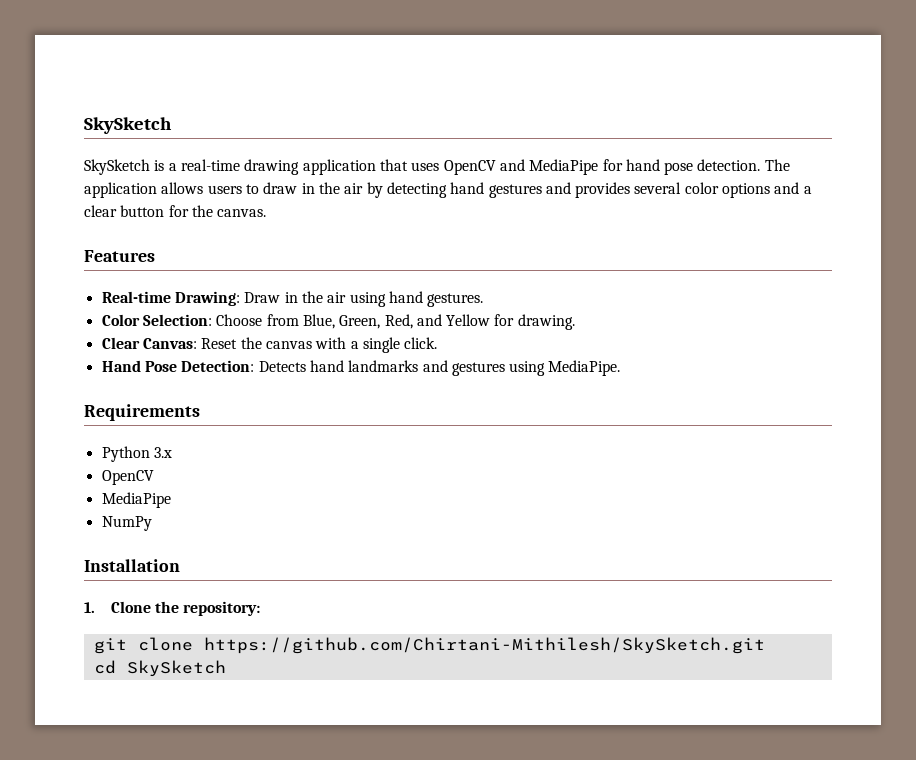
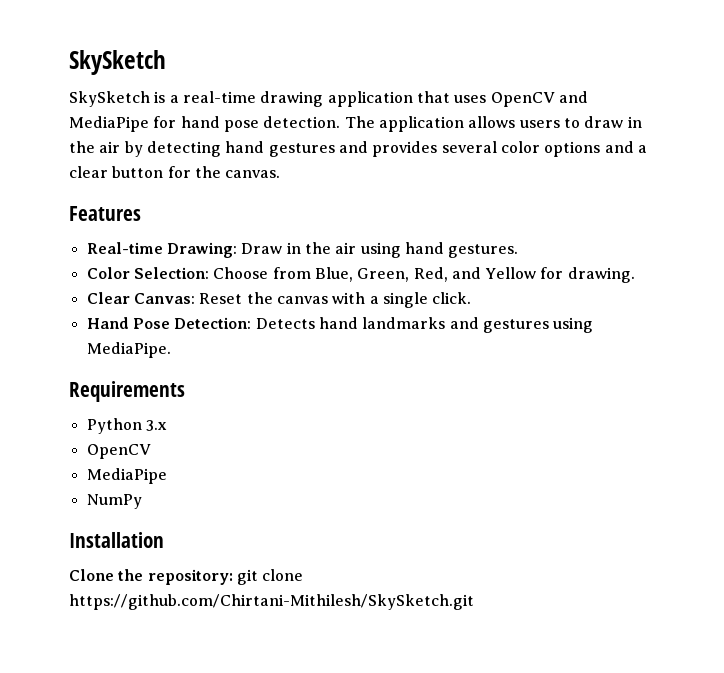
[84,602,95,613] 1. -> (164, 540) none
(261, 608) // -> (233, 577) none
[93,660,226,677] // cd SkySketch -> (474, 602) none

